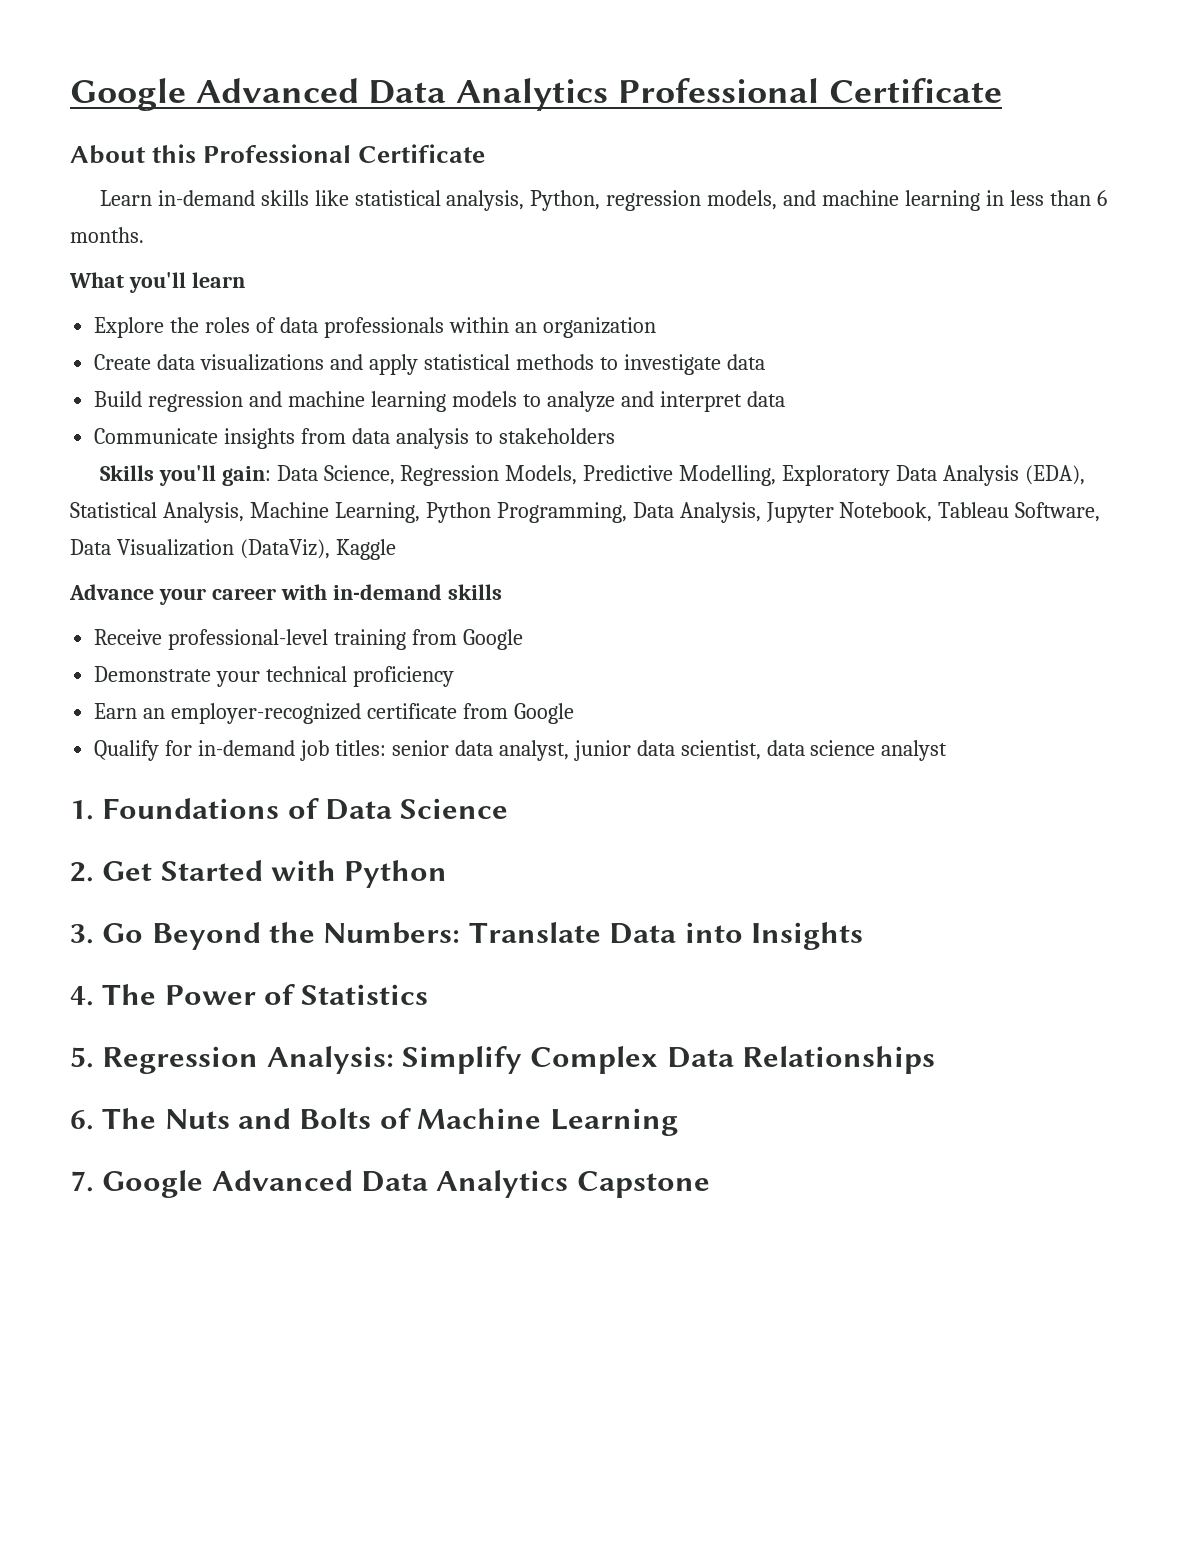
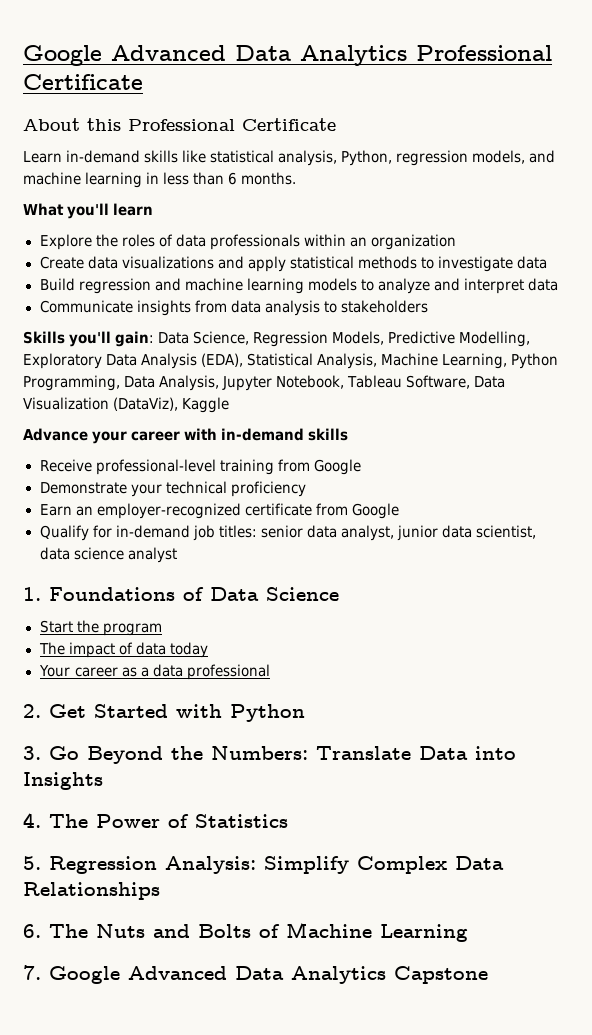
(509, 808) none -> [39,620,162,636] [38,642,208,658] [38,664,270,680] // Start the program // The impact of data today // Your career as a data professional

